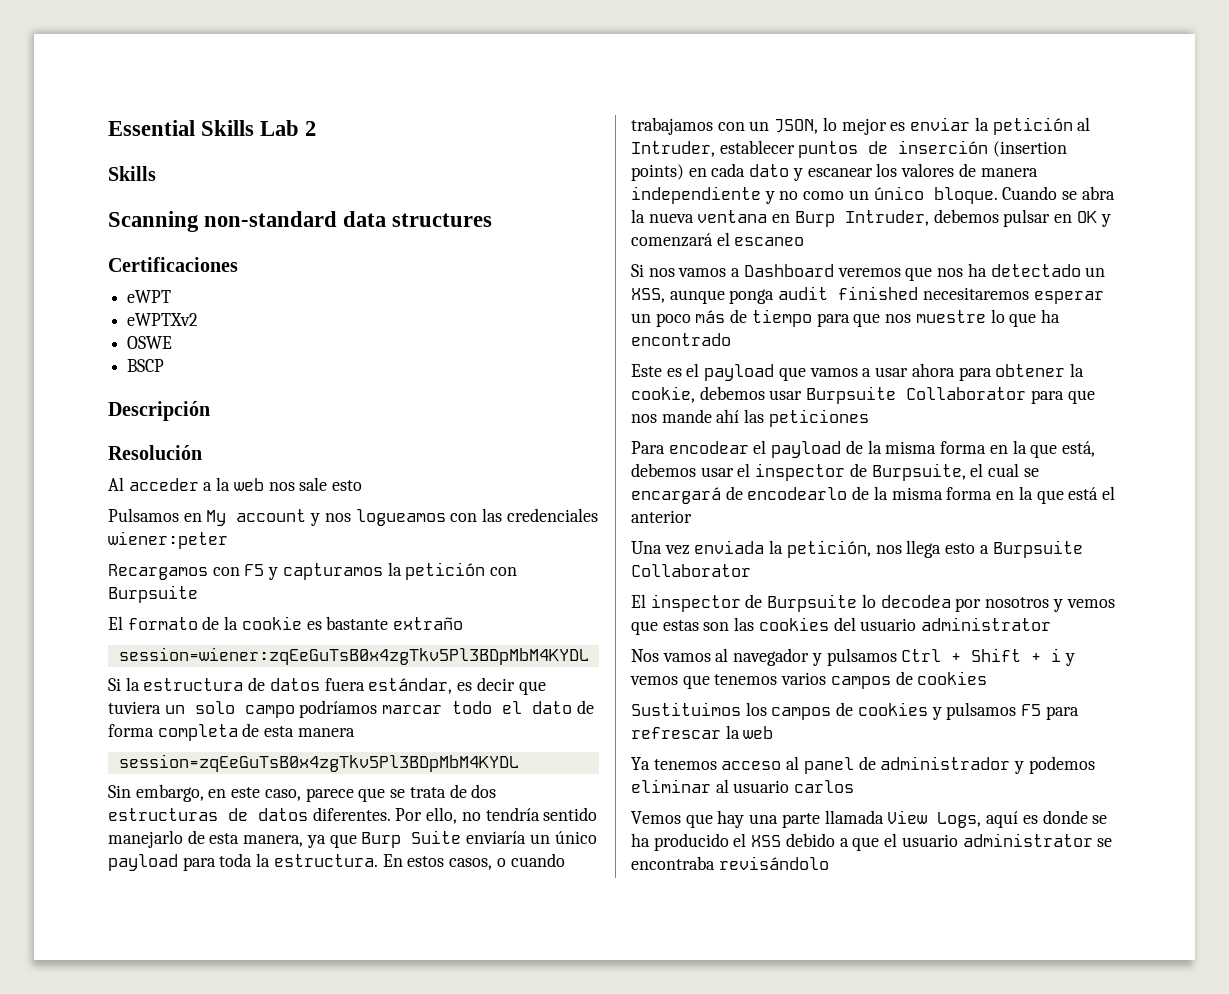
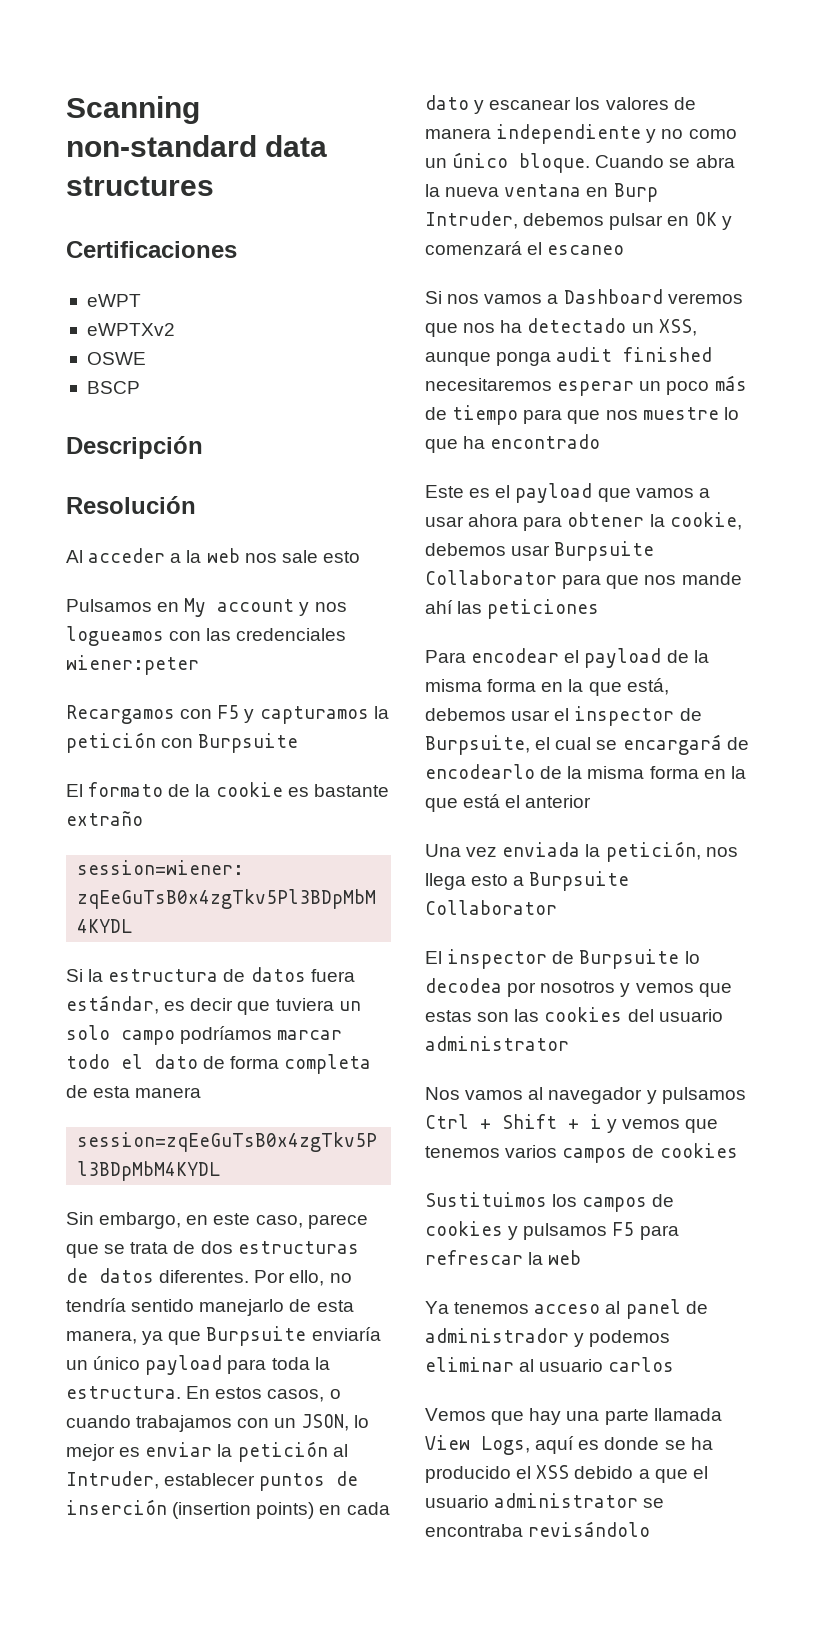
[108,120,317,136] [108,166,156,181] Essential Skills Lab 2 // Skills // -> (66, 110) none
[361,830,462,848] Burp Suite -> [206,1326,307,1346] Burpsuite

